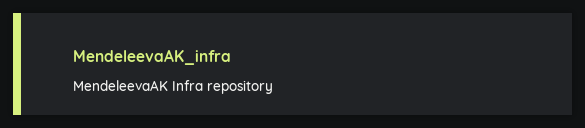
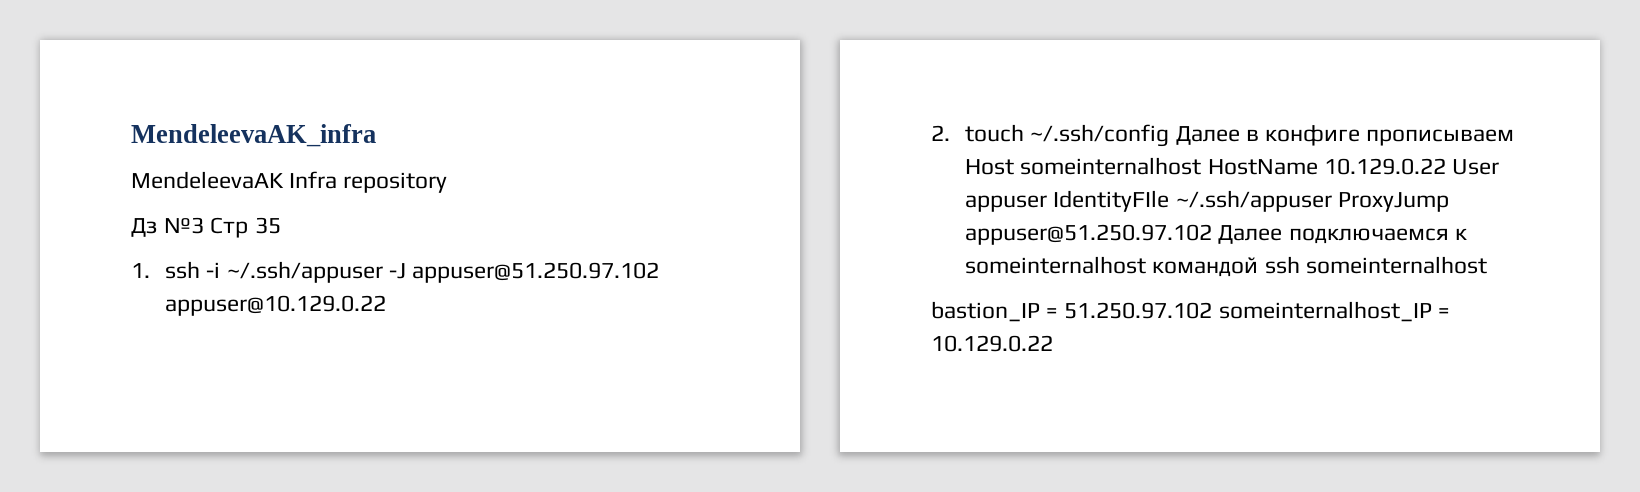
(273, 87) none -> [131,217,281,238] [131,261,660,283] [165,295,387,316] [931,124,1515,147] [965,157,1500,175] [965,190,1449,212] [965,224,1467,245] [965,256,1487,277] [931,301,1450,322] [931,335,1053,352] // Дз №3 Стр 35 // 1. ssh -i ~/.ssh/appuser -J appuser@51.250.97.102 appuser@10.129.0.22 // 2. touch ~/.ssh/config Далее в конфиге прописываем Host someinternalhost HostName 10.129.0.22 User appuser IdentityFIle ~/.ssh/appuser ProxyJump appuser@51.250.97.102 Далее подключаемся к someinternalhost командой ssh someinternalhost // bastion_IP = 51.250.97.102 someinternalhost_IP = 10.129.0.22

